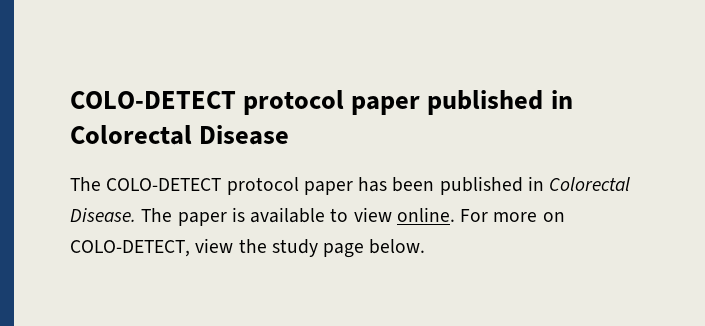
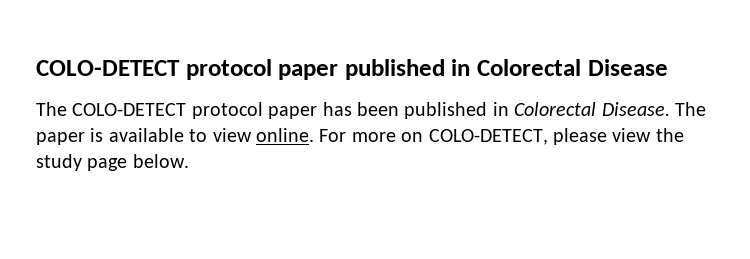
(190, 248) none -> [552,128,607,145] please

